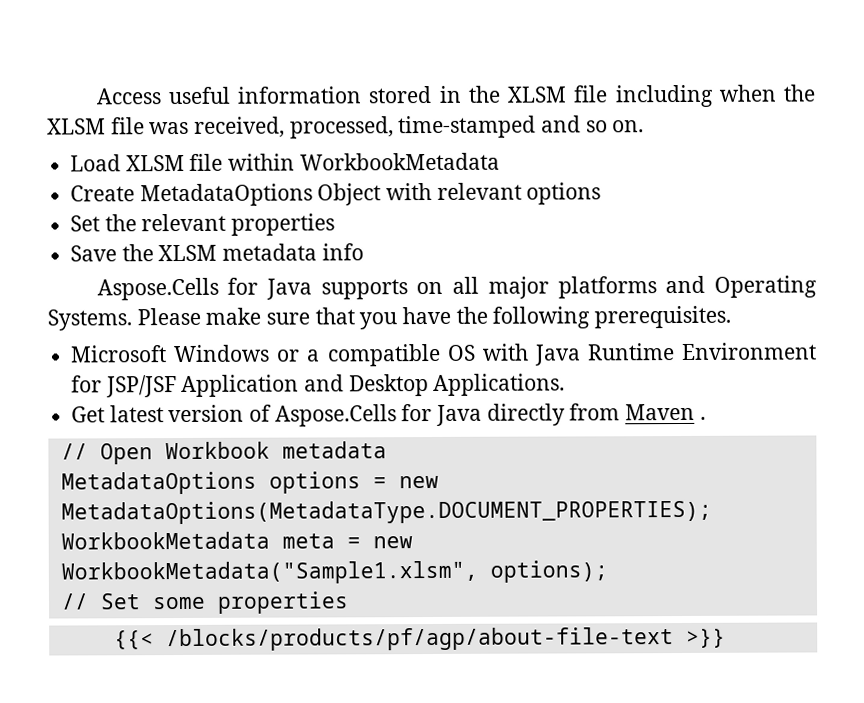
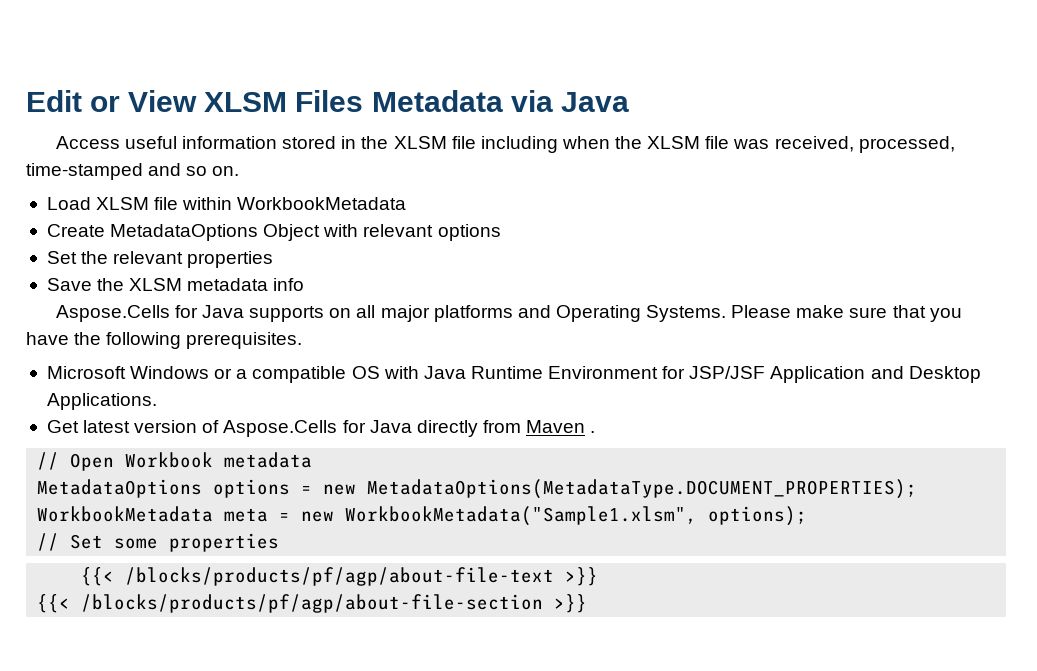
(95, 96) none -> [26,90,629,112] Edit or View XLSM Files Metadata via Java //
(726, 638) none -> [37,594,588,613] // {{< /blocks/products/pf/agp/about-file-section >}}

